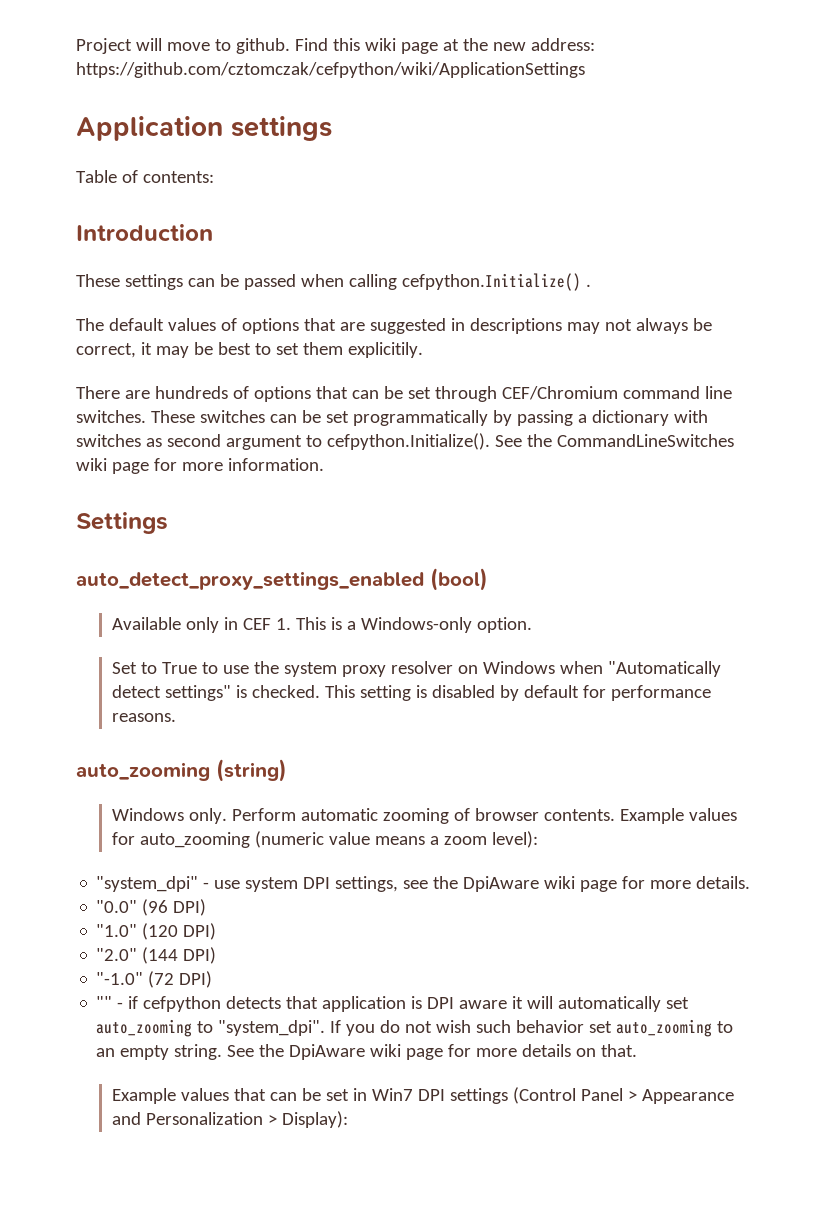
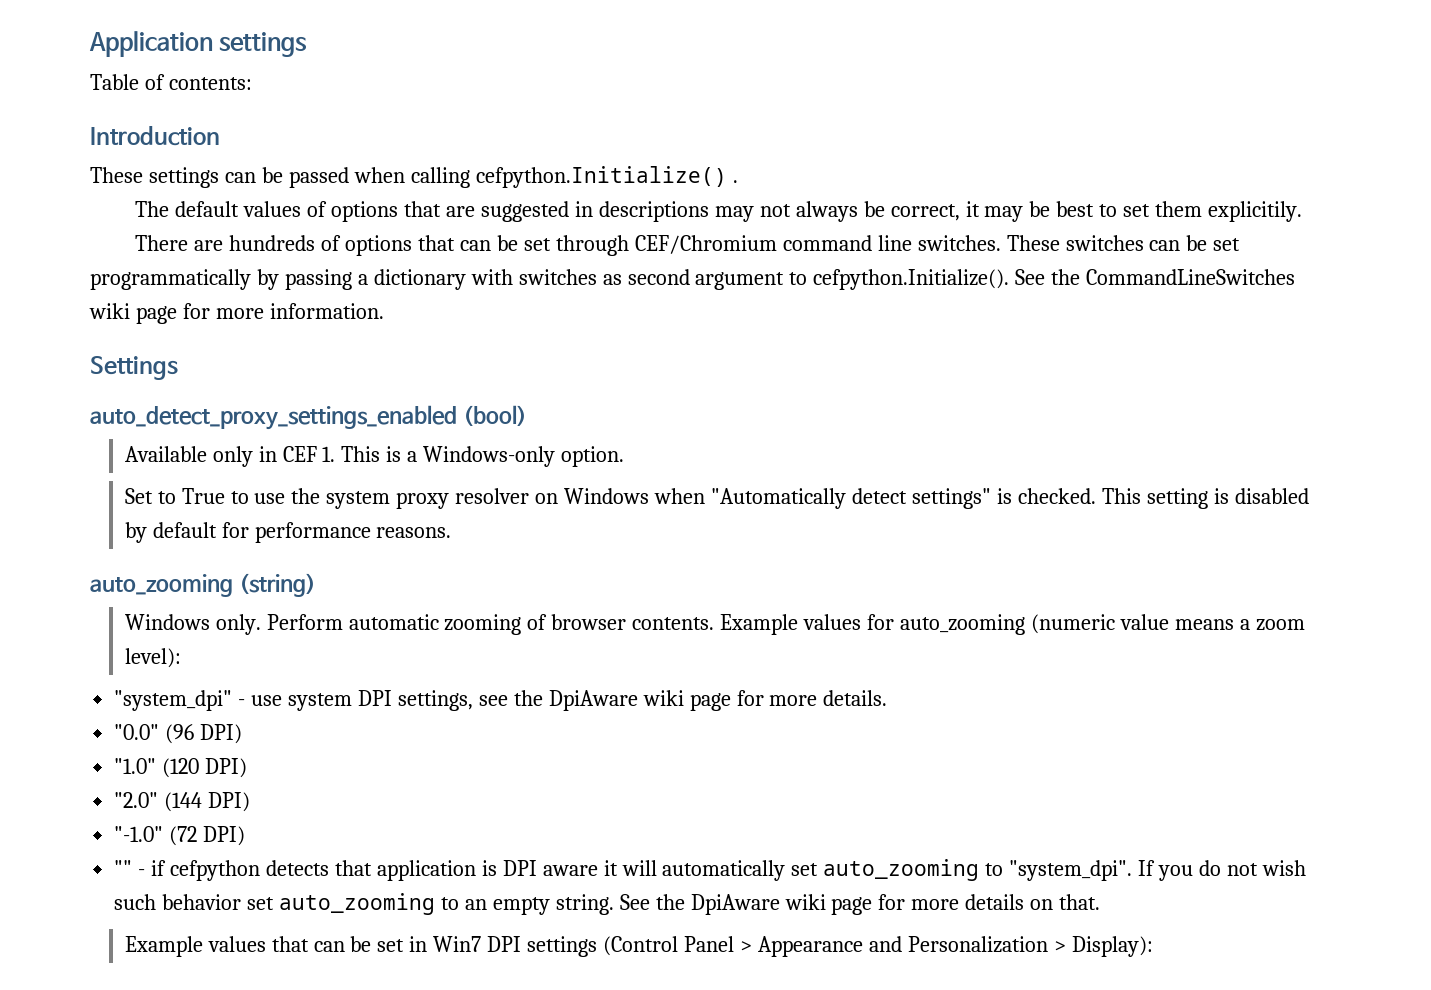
[76,38,595,54] [76,62,585,78] Project will move to github. Find this wiki page at the new address: https://github.com/cztomczak/cefpython/wiki/ApplicationSettings // -> (89, 44) none

